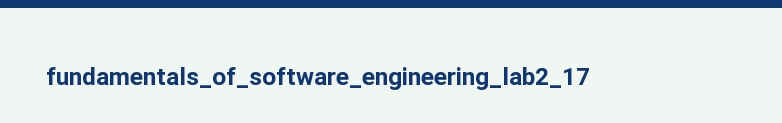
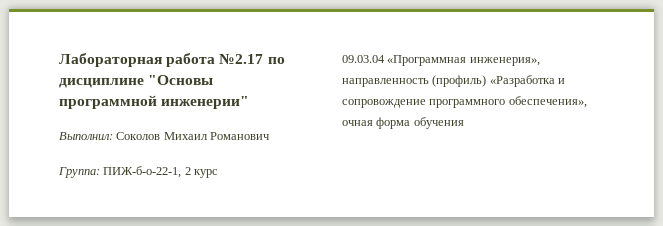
[46,67,590,90] fundamentals_of_software_engineering_lab2_17 -> [59,53,285,67] [59,75,214,88] [59,95,250,109] [59,132,270,140] [58,166,219,178] [342,55,540,66] [342,75,566,87] [342,96,587,108] [342,117,464,129] Лабораторная работа №2.17 по дисциплине "Основы программной инженерии" // Выполнил: Соколов Михаил Романович // Группа: ПИЖ-б-о-22-1, 2 курс // 09.03.04 «Программная инженерия», направленность (профиль) «Разработка и сопровождение программного обеспечения», очная форма обучения

